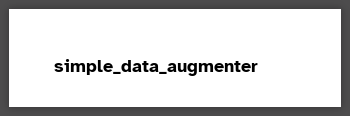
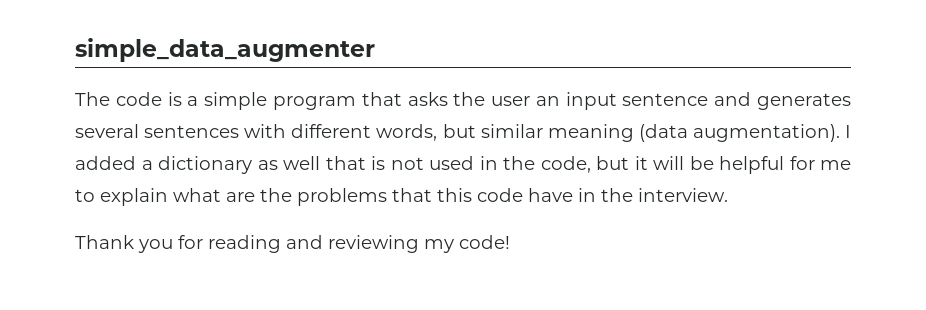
(258, 67) none -> [75,92,852,110] [75,124,852,142] [75,156,851,174] [75,188,728,206] [75,235,510,253] // The code is a simple program that asks the user an input sentence and generates several sentences with different words, but similar meaning (data augmentation). I added a dictionary as well that is not used in the code, but it will be helpful for me to explain what are the problems that this code have in the interview. // Thank you for reading and reviewing my code!

